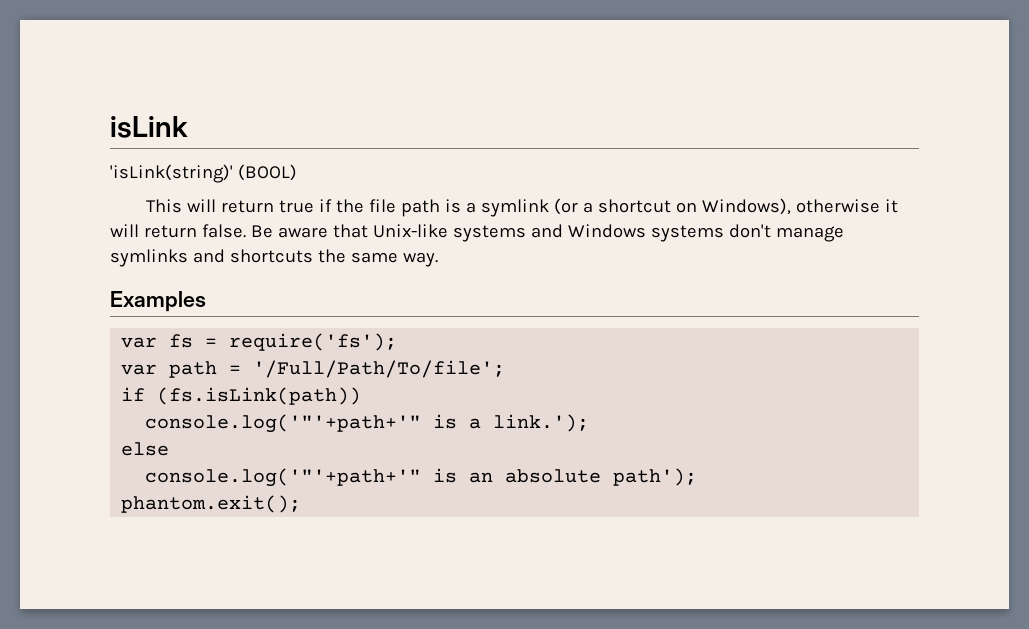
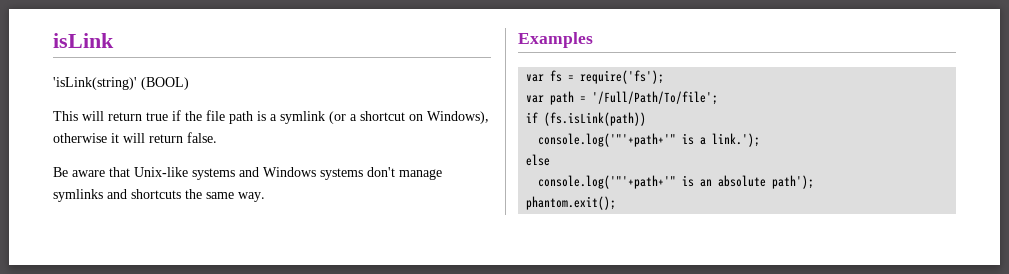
(246, 231) none -> (217, 137) //

